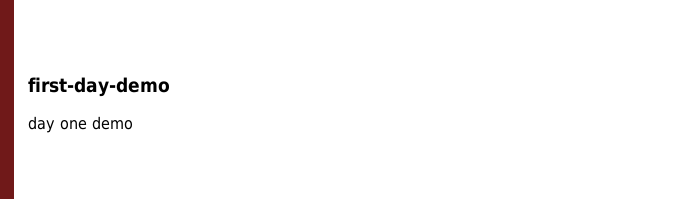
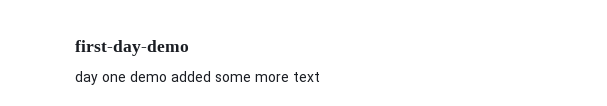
(133, 123) none -> [171,71,320,82] added some more text

